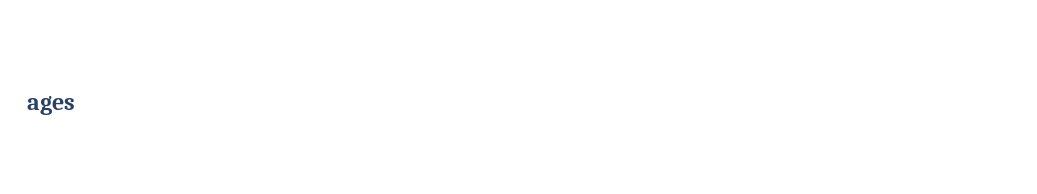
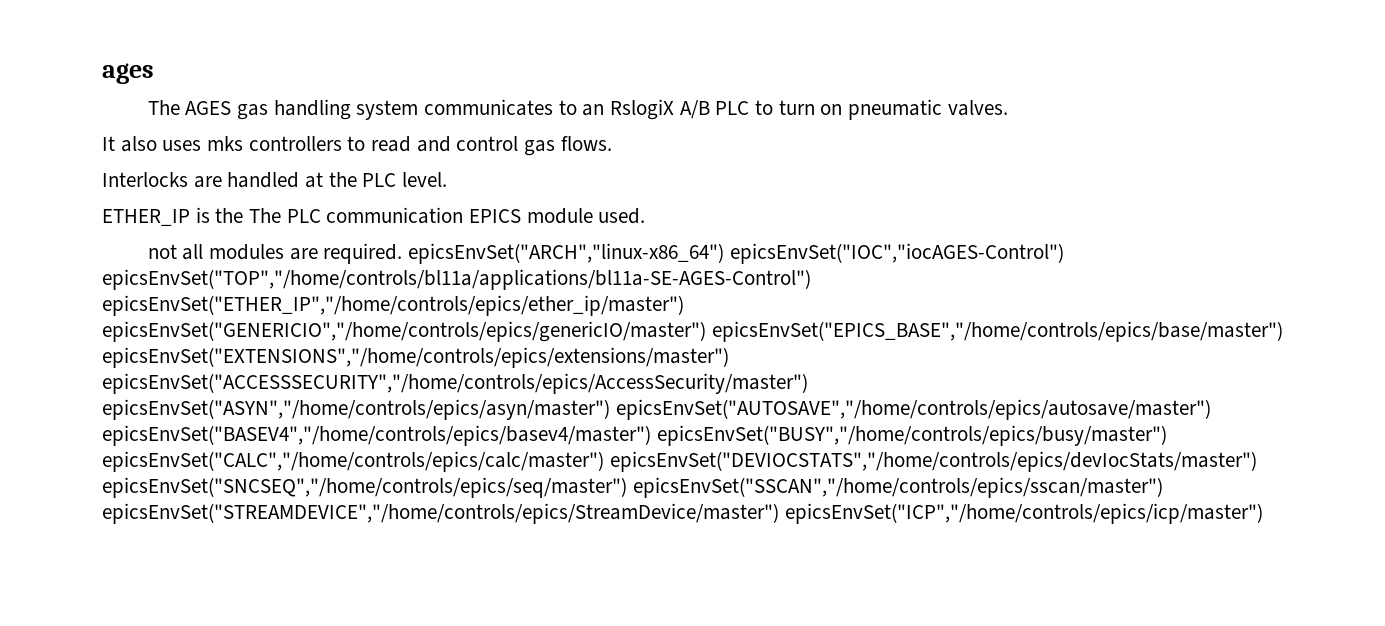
(75, 105) none -> [147,99,1008,120] [102,136,612,156] [102,172,448,188] [102,207,646,226] [147,243,1064,264] [102,269,811,290] [102,295,684,316] [102,321,1283,342] [102,347,729,368] [102,373,808,394] [102,399,1211,420] [102,425,1167,446] [102,451,1257,472] [102,477,1163,498] [102,503,1263,524] // The AGES gas handling system communicates to an RslogiX A/B PLC to turn on pneumatic valves. // It also uses mks controllers to read and control gas flows. // Interlocks are handled at the PLC level. // ETHER_IP is the The PLC communication EPICS module used. // not all modules are required. epicsEnvSet("ARCH","linux-x86_64") epicsEnvSet("IOC","iocAGES-Control") epicsEnvSet("TOP","/home/controls/bl11a/applications/bl11a-SE-AGES-Control") epicsEnvSet("ETHER_IP","/home/controls/epics/ether_ip/master") epicsEnvSet("GENERICIO","/home/controls/epics/genericIO/master") epicsEnvSet("EPICS_BASE","/home/controls/epics/base/master") epicsEnvSet("EXTENSIONS","/home/controls/epics/extensions/master") epicsEnvSet("ACCESSSECURITY","/home/controls/epics/AccessSecurity/master") epicsEnvSet("ASYN","/home/controls/epics/asyn/master") epicsEnvSet("AUTOSAVE","/home/controls/epics/autosave/master") epicsEnvSet("BASEV4","/home/controls/epics/basev4/master") epicsEnvSet("BUSY","/home/controls/epics/busy/master") epicsEnvSet("CALC","/home/controls/epics/calc/master") epicsEnvSet("DEVIOCSTATS","/home/controls/epics/devIocStats/master") epicsEnvSet("SNCSEQ","/home/controls/epics/seq/master") epicsEnvSet("SSCAN","/home/controls/epics/sscan/master") epicsEnvSet("STREAMDEVICE","/home/controls/epics/StreamDevice/master") epicsEnvSet("ICP","/home/controls/epics/icp/master")

